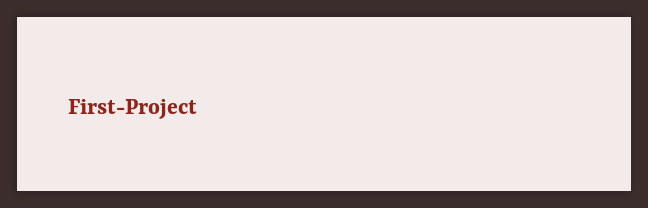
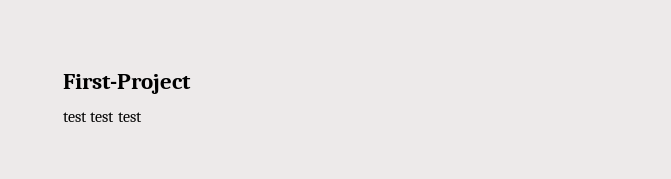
(197, 109) none -> [63,112,142,122] // test test test

